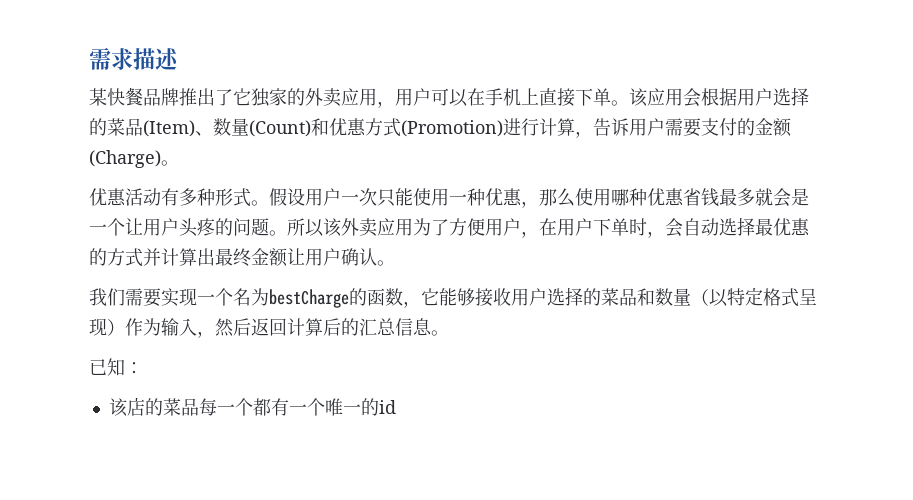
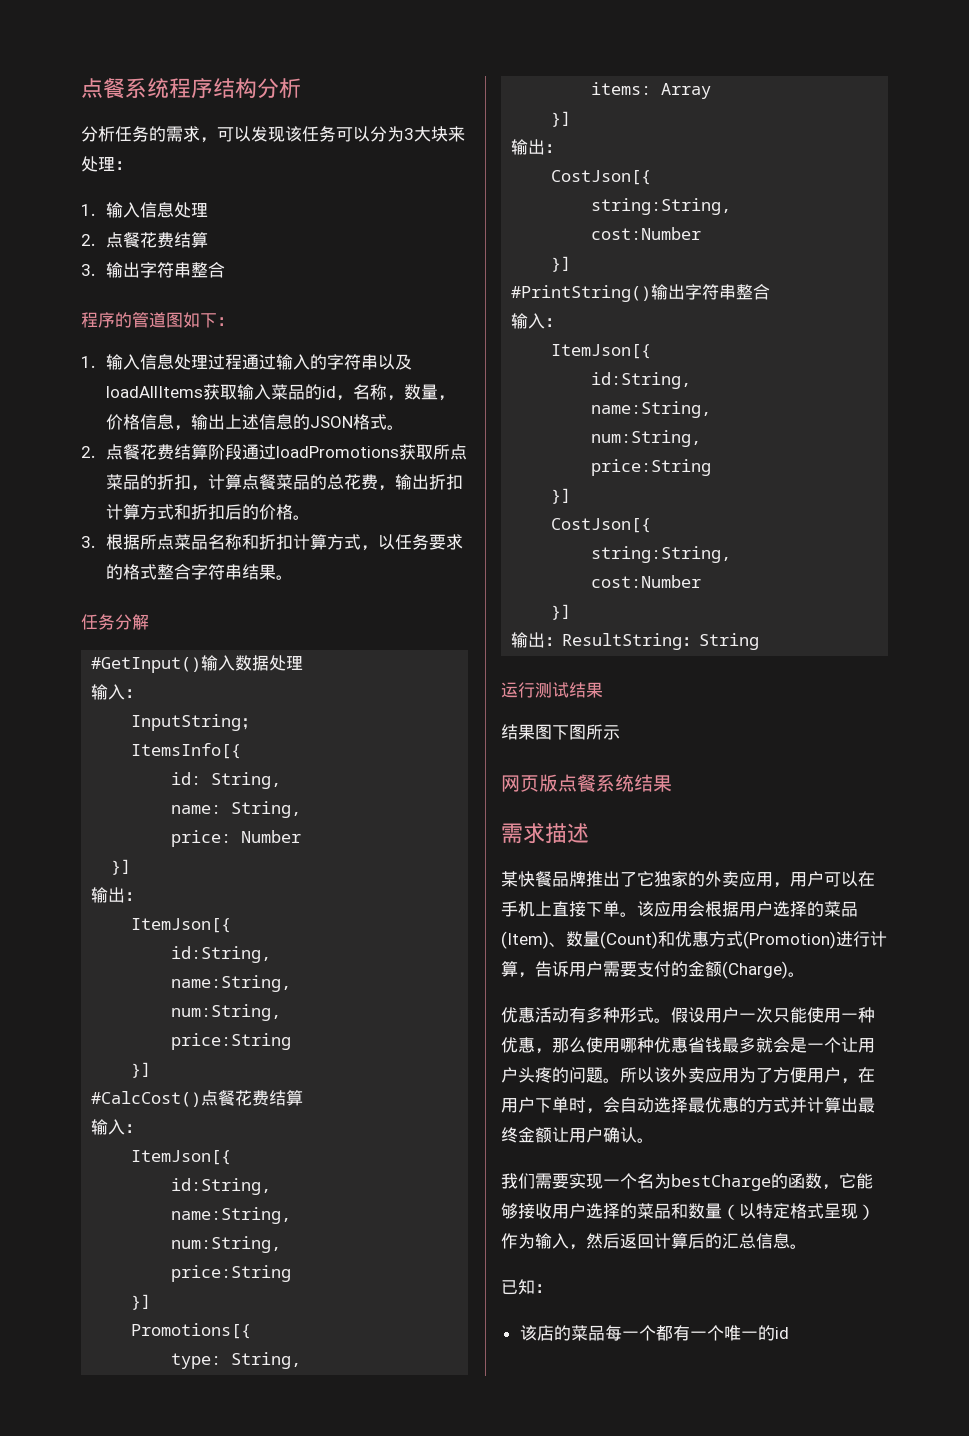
(89, 58) none -> [81,78,301,99] [81,126,465,143] [81,156,132,172] [81,202,208,218] [81,232,208,248] [81,262,225,278] [81,312,234,328] [81,354,412,370] [105,384,455,401] [105,414,404,431] [81,444,467,460] [105,474,463,491] [105,504,310,520] [81,534,463,551] [105,564,293,580] [81,614,149,630] [91,655,304,673] [91,684,143,700] [131,714,259,731] [131,743,242,759] [171,772,282,789] [171,801,302,818] [171,830,302,847] [111,859,132,875] [91,887,143,903] [131,918,232,933] [171,946,272,963] [171,975,292,992] [171,1004,282,1021] [171,1033,292,1050] [131,1062,152,1078] [91,1090,304,1107] [91,1119,143,1135] [131,1150,232,1165] [171,1178,272,1195] [171,1207,292,1224] [171,1236,282,1253] [171,1265,292,1282] [131,1294,152,1310] [131,1323,252,1339] [171,1352,302,1369] [591,82,712,99] [551,111,572,127] [511,139,563,155] [551,170,652,185] [591,198,732,215] [591,227,702,240] [551,256,572,272] [511,284,771,302] [511,313,563,329] [551,344,652,359] [591,372,692,389] [591,401,712,418] [591,430,702,447] [591,459,712,476] [551,488,572,504] [551,518,652,533] [591,546,732,563] [591,575,702,588] [551,604,572,620] [511,632,760,650] [501,682,603,698] [501,724,620,740] [501,774,672,792] 点餐系统程序结构分析 // 分析任务的需求，可以发现该任务可以分为3大块来处理： // 1.输入信息处理 // 2.点餐花费结算 // 3.输出字符串整合 // 程序的管道图如下： // 1.输入信息处理过程通过输入的字符串以及loadAllItems获取输入菜品的id，名称，数量，价格信息，输出上述信息的JSON格式。 // 2.点餐花费结算阶段通过loadPromotions获取所点菜品的折扣，计算点餐菜品的总花费，输出折扣计算方式和折扣后的价格。 // 3.根据所点菜品名称和折扣计算方式，以任务要求的格式整合字符串结果。 // 任务分解 // #GetInput()输入数据处理 // 输入： // InputString； // ItemsInfo[{ // id: String, // name: String, // price: Number // }] // 输出： // ItemJson[{ // id:String, // name:String, // num:String, // price:String // }] // #CalcCost()点餐花费结算 // 输入： // ItemJson[{ // id:String, // name:String, // num:String, // price:String // }] // Promotions[{ // type: String, // items: Array // }] // 输出： // CostJson[{ // string:String, // cost:Number // }] // #PrintString()输出字符串整合 // 输入： // ItemJson[{ // id:String, // name:String, // num:String, // price:String // }] // CostJson[{ // string:String, // cost:Number // }] // 输出：ResultString：String // 运行测试结果 // 结果图下图所示 // 网页版点餐系统结果 //

